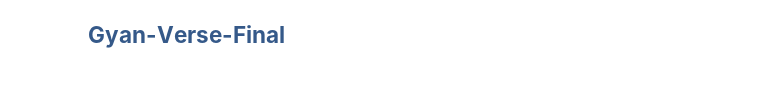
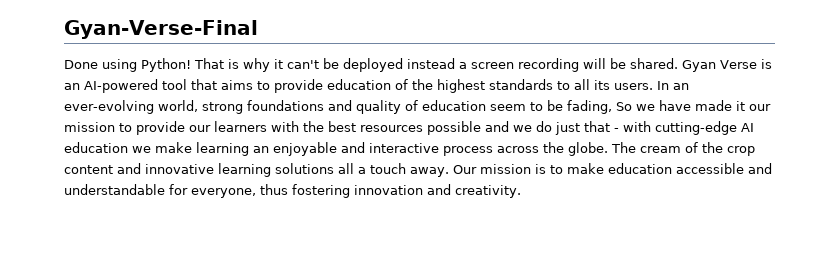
(285, 36) none -> [64,58,772,72] [64,79,689,93] [64,100,771,114] [64,121,754,135] [64,142,755,156] [64,163,772,177] [64,184,521,198] // Done using Python! That is why it can't be deployed instead a screen recording will be shared. Gyan Verse is an AI-powered tool that aims to provide education of the highest standards to all its users. In an ever-evolving world, strong foundations and quality of education seem to be fading, So we have made it our mission to provide our learners with the best resources possible and we do just that - with cutting-edge AI education we make learning an enjoyable and interactive process across the globe. The cream of the crop content and innovative learning solutions all a touch away. Our mission is to make education accessible and understandable for everyone, thus fostering innovation and creativity.

